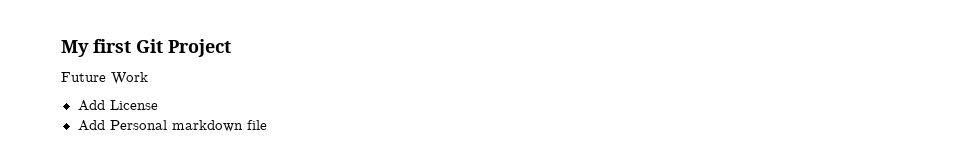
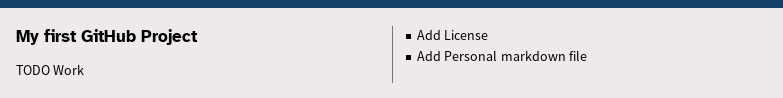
[136,39,163,53] Git -> [81,29,136,42] GitHub
[61,72,106,82] Future -> [16,65,50,75] TODO

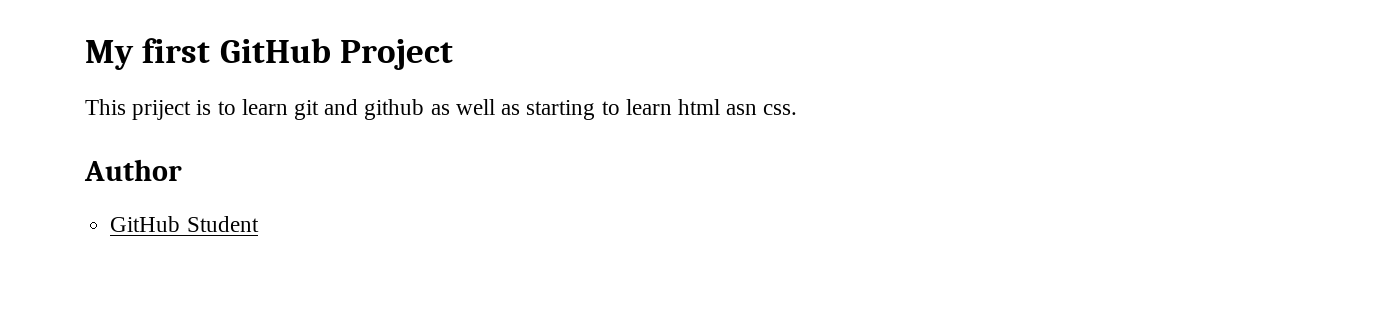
[16,64,85,75] [416,30,489,40] [416,50,587,61] TODO Work // Add License // Add Personal markdown file -> [85,99,798,120] [84,159,182,181] [110,216,259,232] This priject is to learn git and github as well as starting to learn html asn css. // Author // GitHub Student

